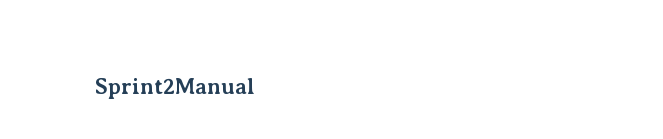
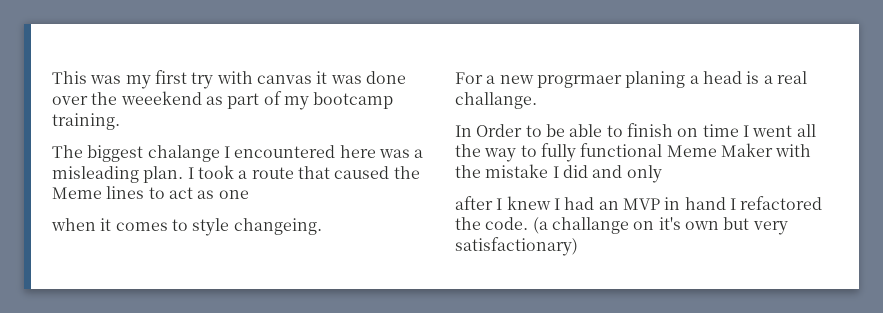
[95,78,255,99] Sprint2Manual -> [52,70,406,89] [52,91,394,110] [52,113,120,130] [52,145,424,162] [52,165,420,183] [52,186,249,199] [51,218,322,236] [455,71,807,88] [455,92,537,109] [455,123,816,137] [455,143,812,162] [455,164,662,183] [455,196,823,210] [455,217,788,235] [455,237,578,256] This was my first try with canvas it was done over the weeekend as part of my bootcamp training. // The biggest chalange I encountered here was a misleading plan. I took a route that caused the Meme lines to act as one // when it comes to style changeing. // For a new progrmaer planing a head is a real challange. // In Order to be able to finish on time I went all the way to fully functional Meme Maker with the mistake I did and only // after I knew I had an MVP in hand I refactored the code. (a challange on it's own but very satisfactionary)

